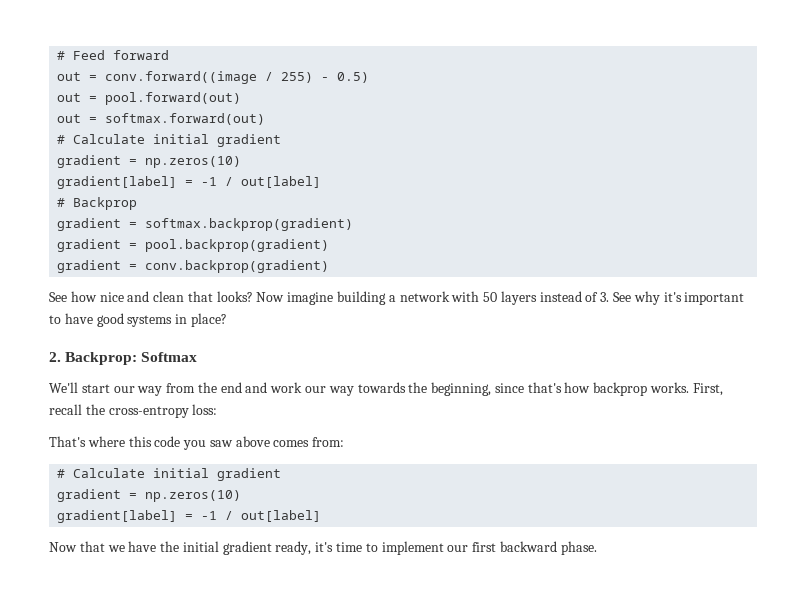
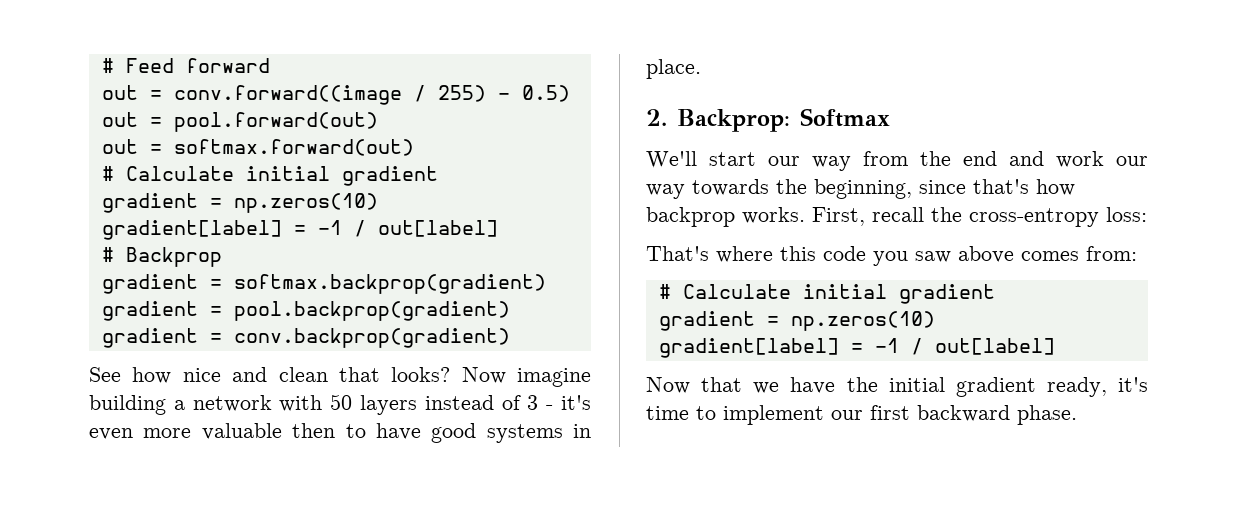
[600,291,745,305] 3. See why it's important -> [527,395,592,410] [89,423,336,440] 3 - it's even more valuable then
[190,313,227,327] place? -> [646,59,701,79] place.

